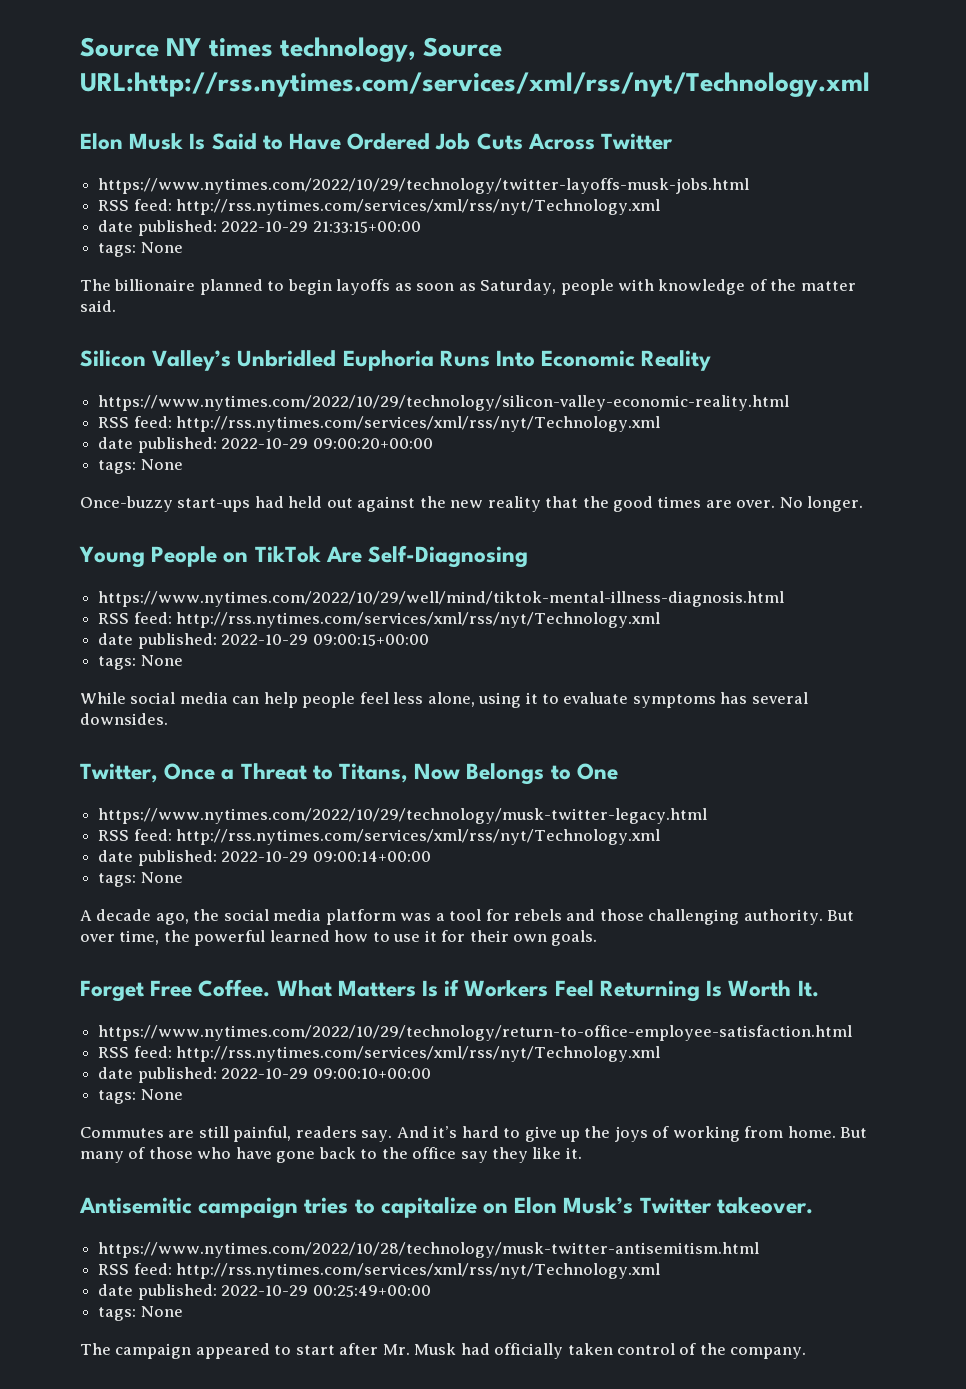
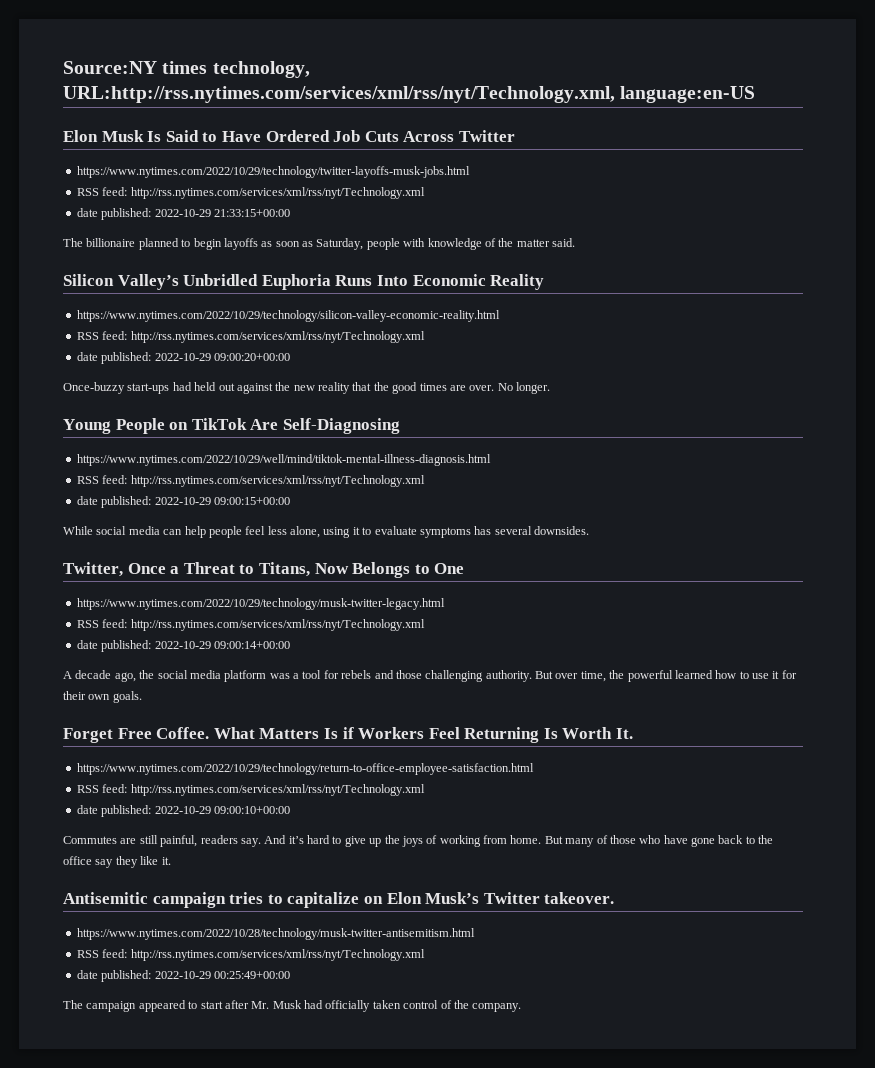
[80,37,503,62] [80,72,870,97] Source NY times technology, Source URL:http://rss.nytimes.com/services/xml/rss/nyt/Technology.xml -> [63,61,310,78] [63,86,756,103] Source:NY times technology, URL:http://rss.nytimes.com/services/xml/rss/nyt/Technology.xml, language:en-US
[98,242,183,257] // tags: None -> (290, 213) none
[98,459,183,474] // tags: None -> (290, 357) none
[98,655,183,670] // tags: None -> (290, 501) none
[98,872,183,887] // tags: None -> (290, 645) none
[98,1089,183,1104] // tags: None -> (290, 810) none
[98,1306,183,1321] // tags: None -> (290, 975) none

